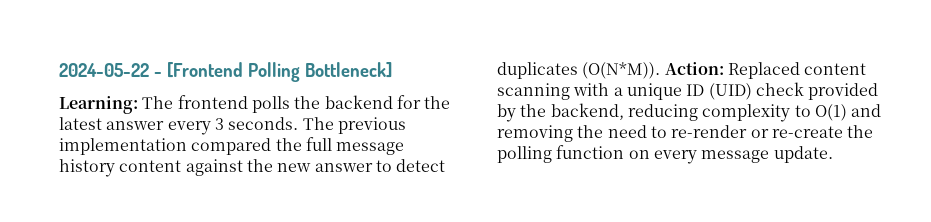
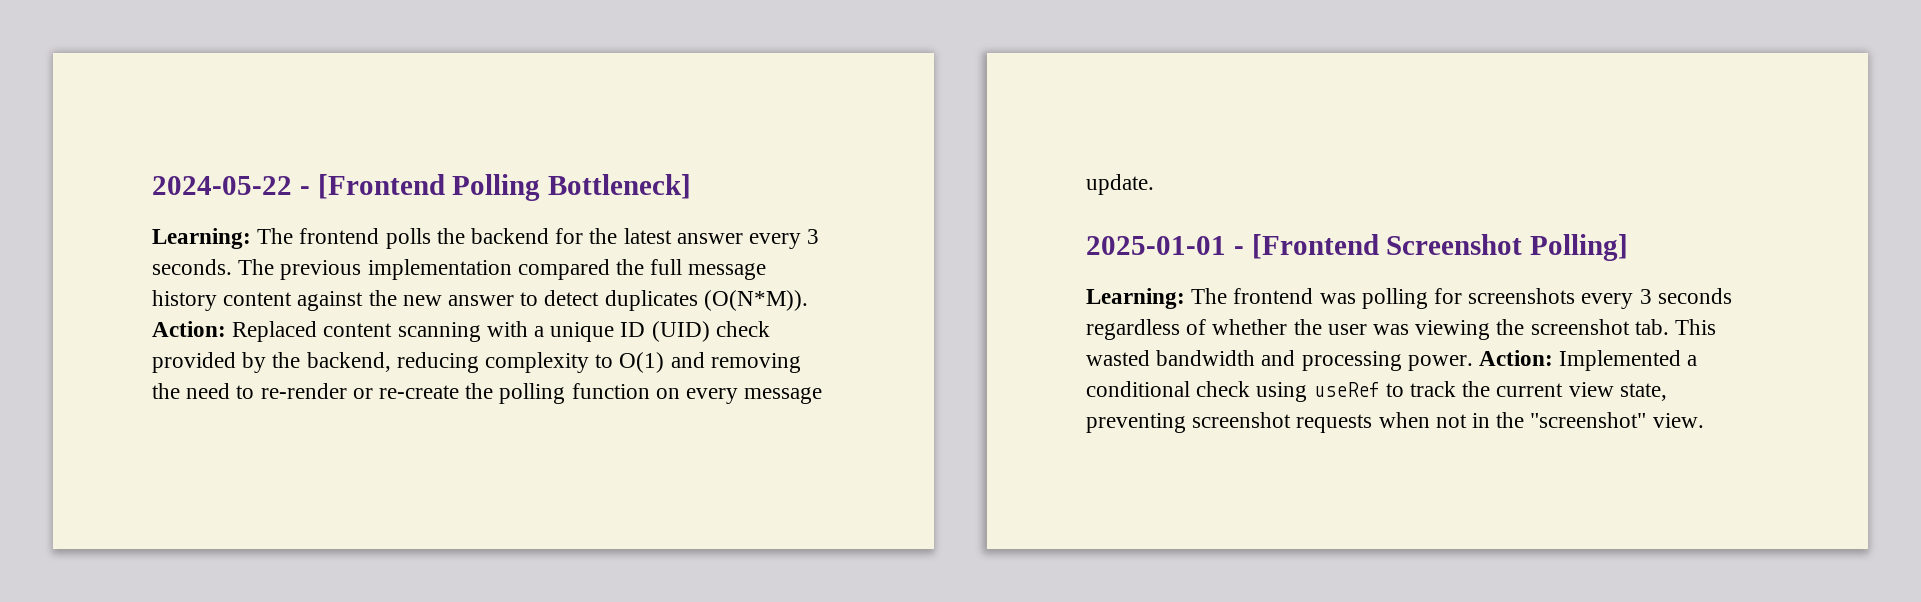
(833, 154) none -> [1086,234,1629,261] [1086,288,1732,309] [1086,319,1717,340] [1086,350,1698,371] [1086,381,1667,402] [1086,412,1704,433] // 2025-01-01 - [Frontend Screenshot Polling] // Learning: The frontend was polling for screenshots every 3 seconds regardless of whether the user was viewing the screenshot tab. This wasted bandwidth and processing power. Action: Implemented a conditional check using useRef to track the current view state, preventing screenshot requests when not in the "screenshot" view.

